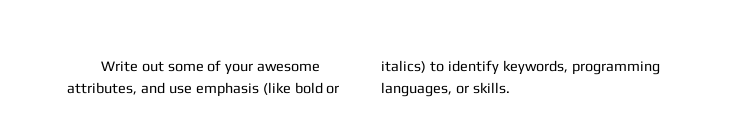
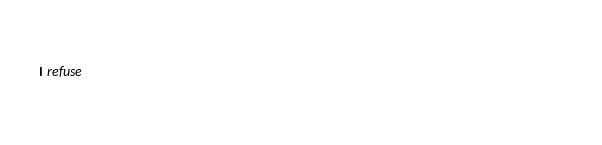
[100,60,321,75] [67,82,340,97] [381,60,660,75] [381,82,510,97] Write out some of your awesome attributes, and use emphasis (like bold or italics) to identify keywords, programming languages, or skills. -> [39,66,82,77] I refuse

